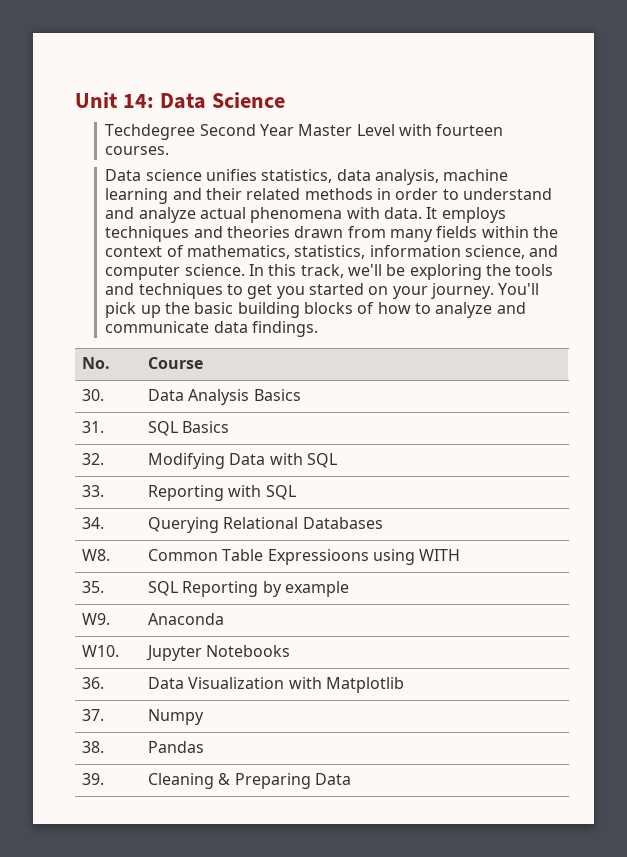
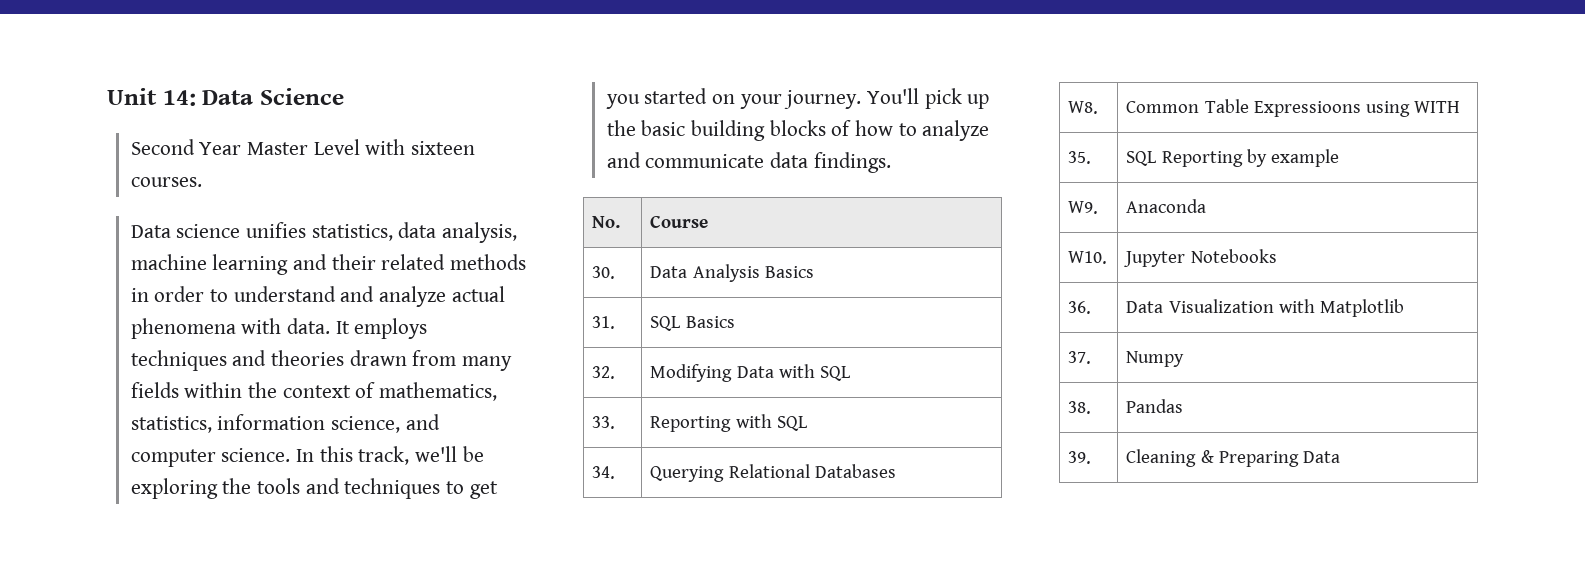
[105,124,196,140] Techdegree -> (344, 96) none
[436,124,504,136] fourteen -> [410,141,475,155] sixteen

